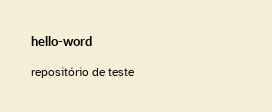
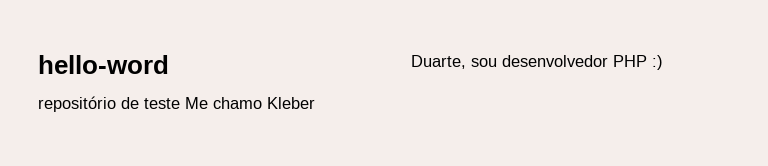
(136, 72) none -> [185,97,315,109] [411,55,663,70] Me chamo Kleber Duarte, sou desenvolvedor PHP :)

